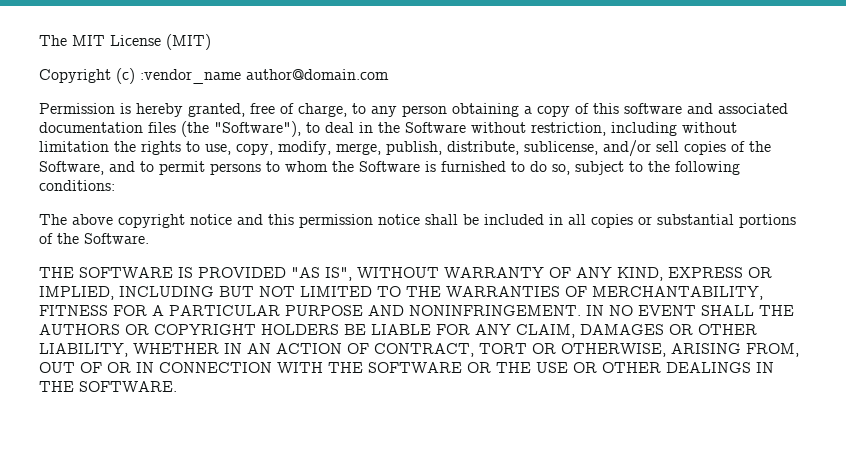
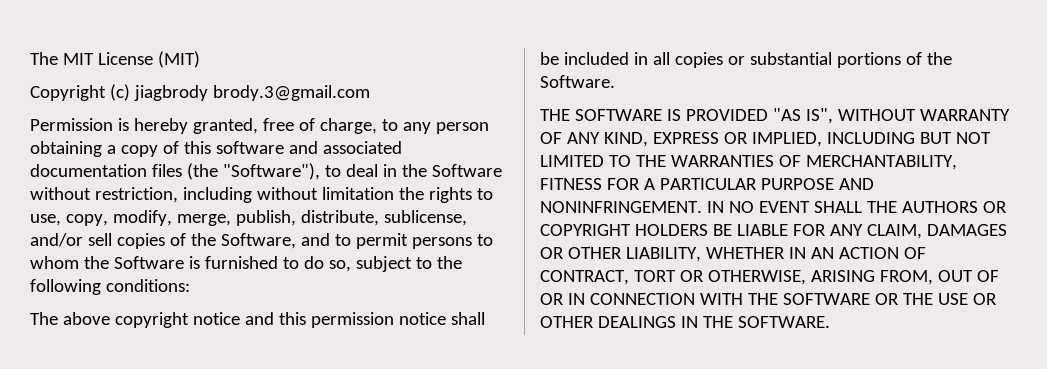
[140,69,389,84] :vendor_name author@domain.com -> [133,85,370,101] jiagbrody brody.3@gmail.com

